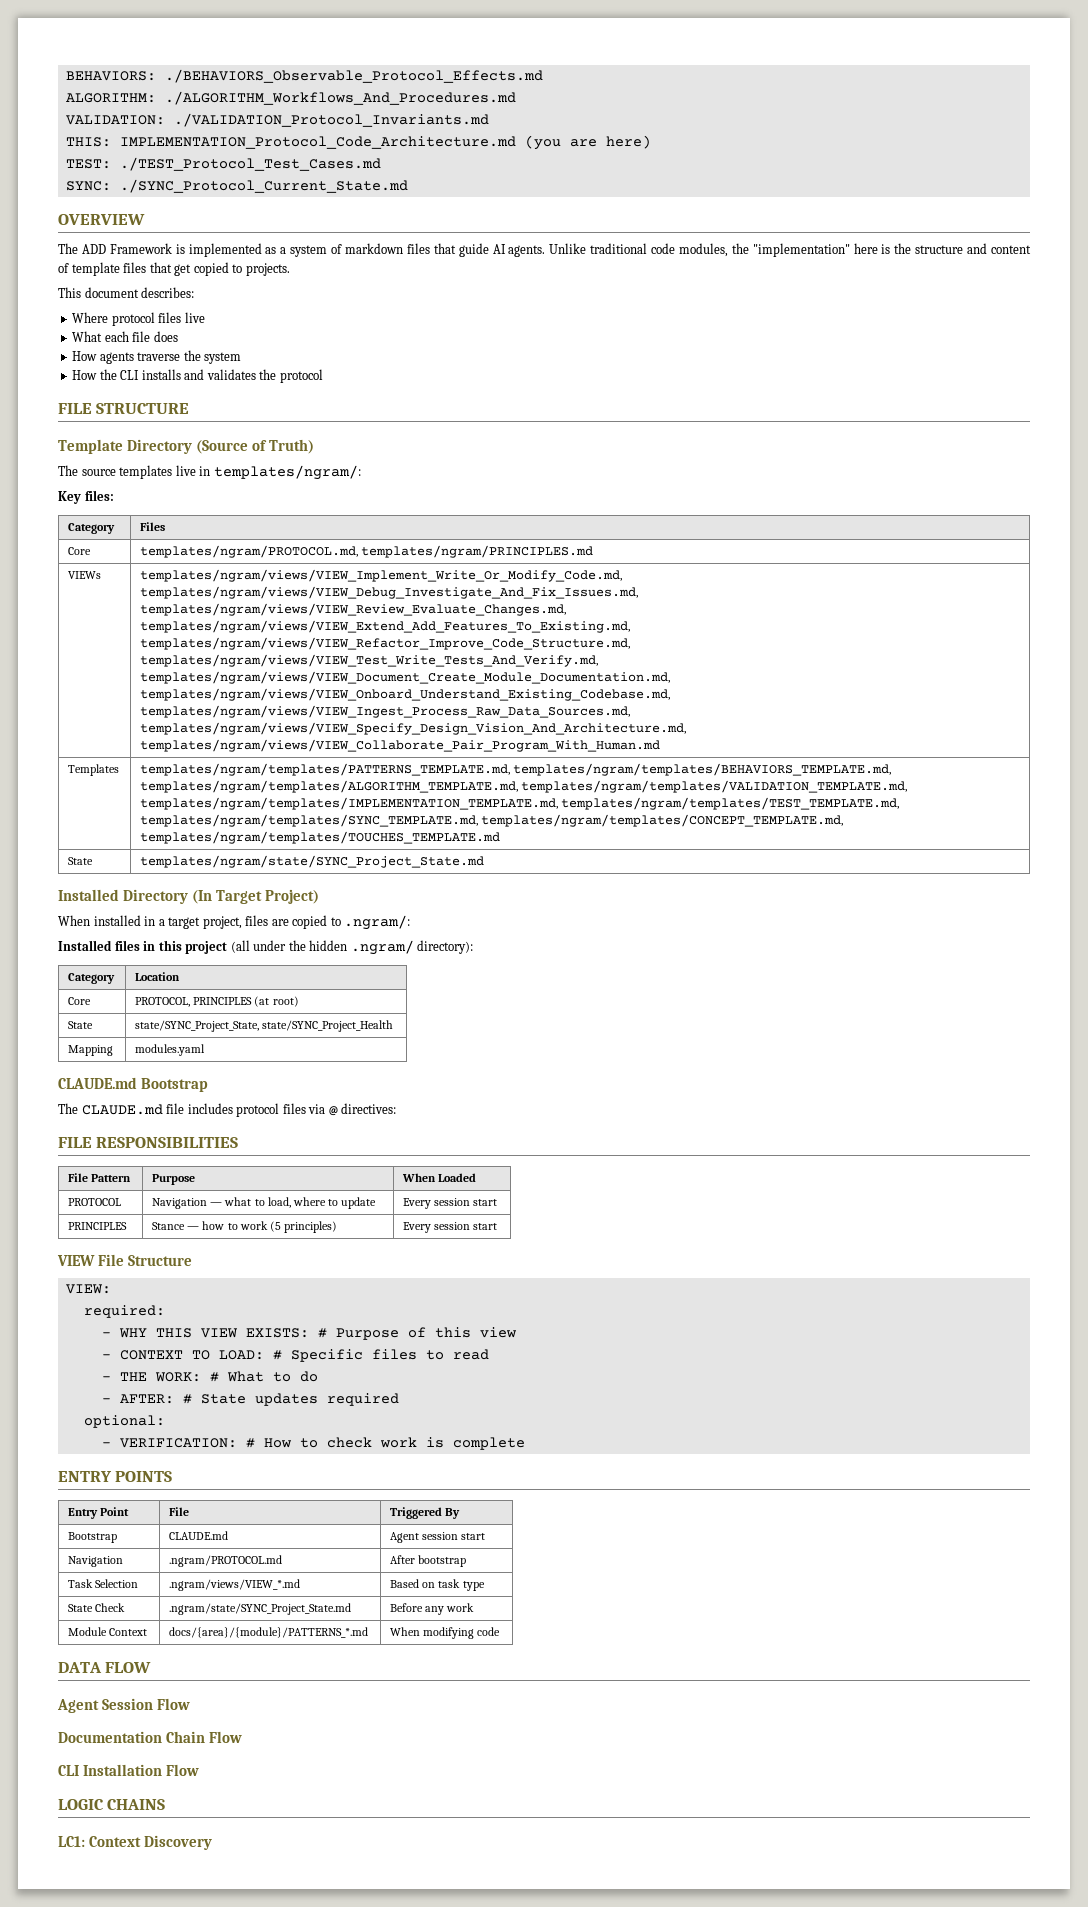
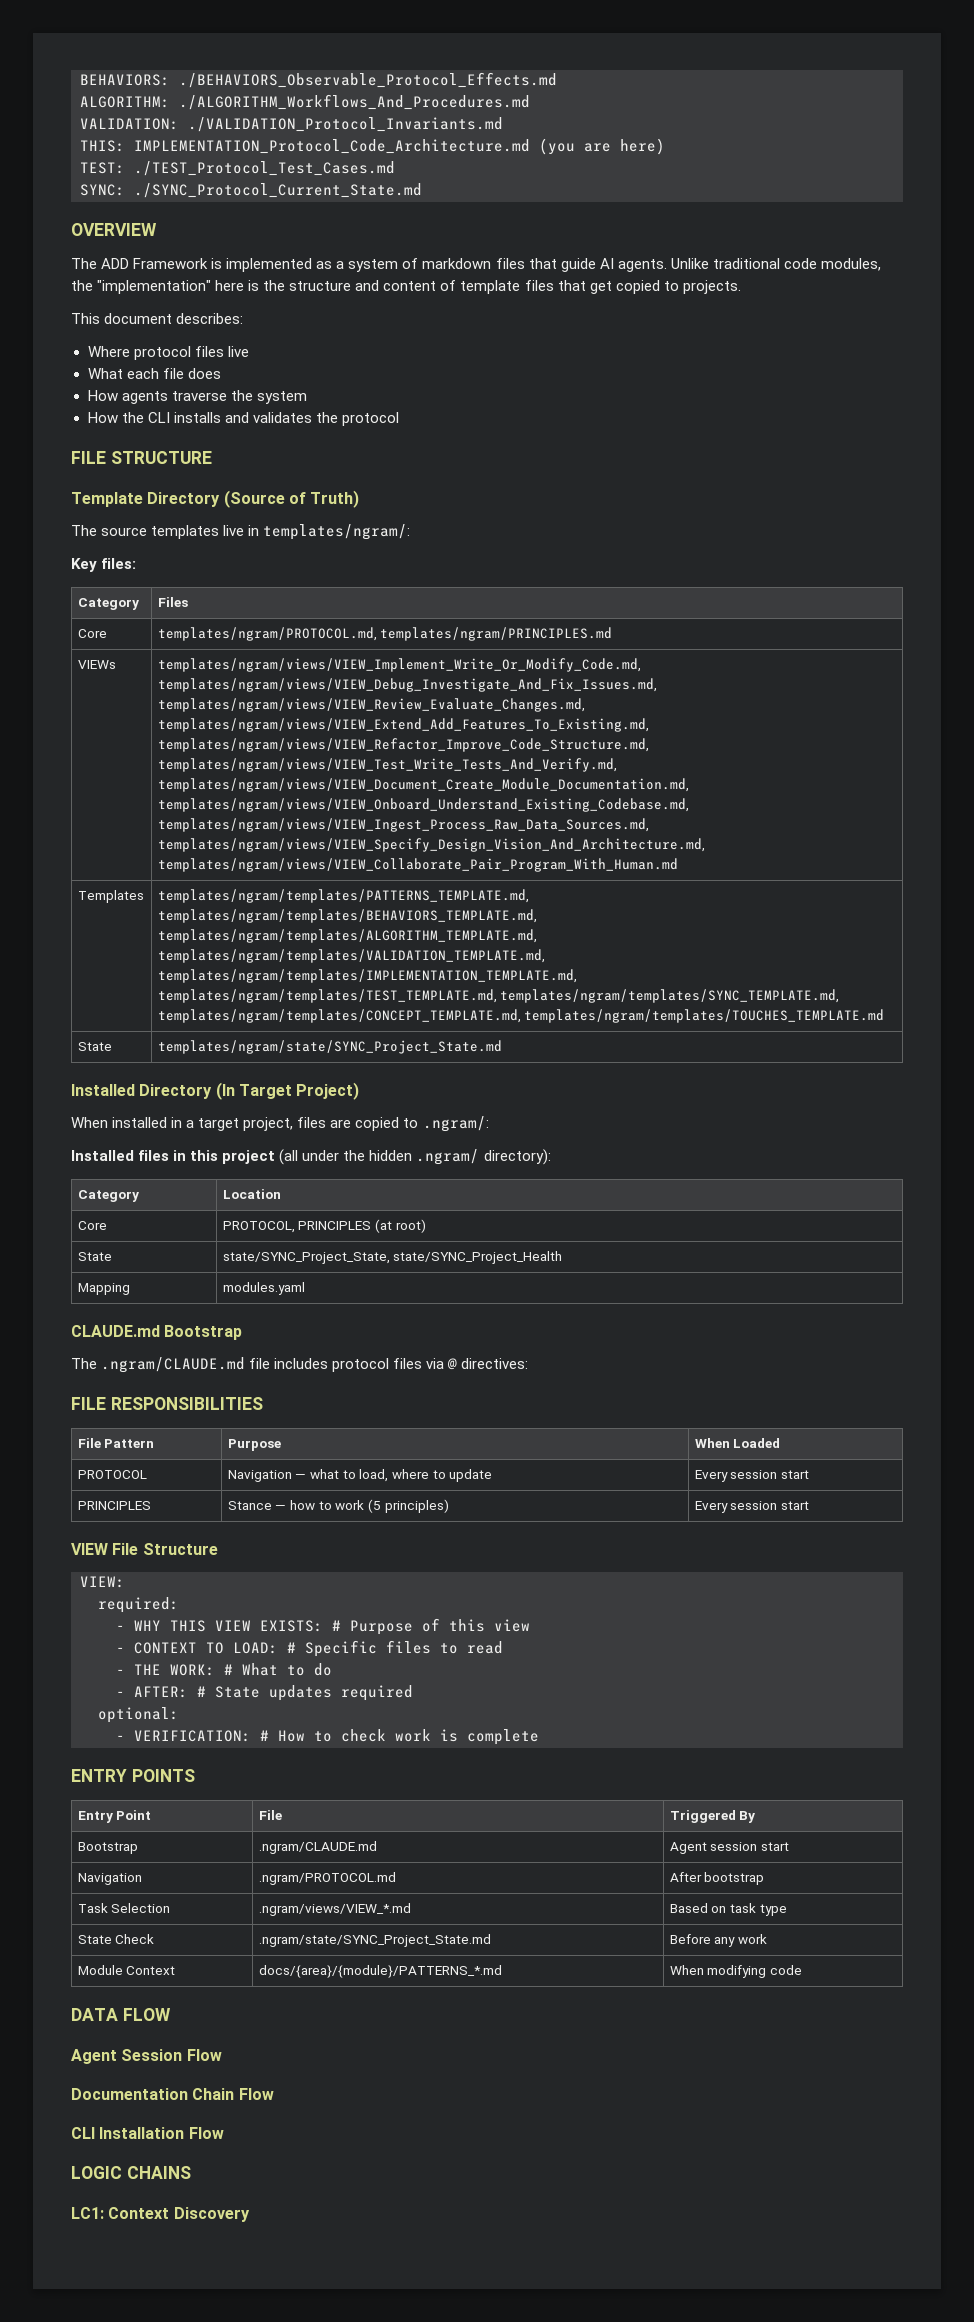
[81,1104,163,1115] CLAUDE.md -> [101,1357,246,1373] .ngram/CLAUDE.md
[169,1531,229,1540] CLAUDE.md -> [258,1841,377,1854] .ngram/CLAUDE.md

